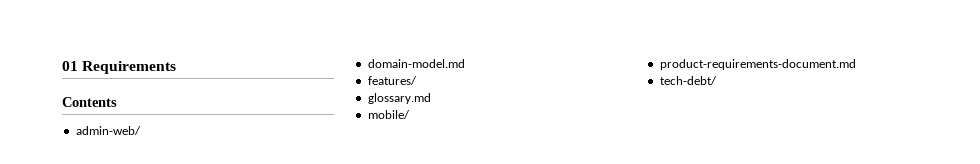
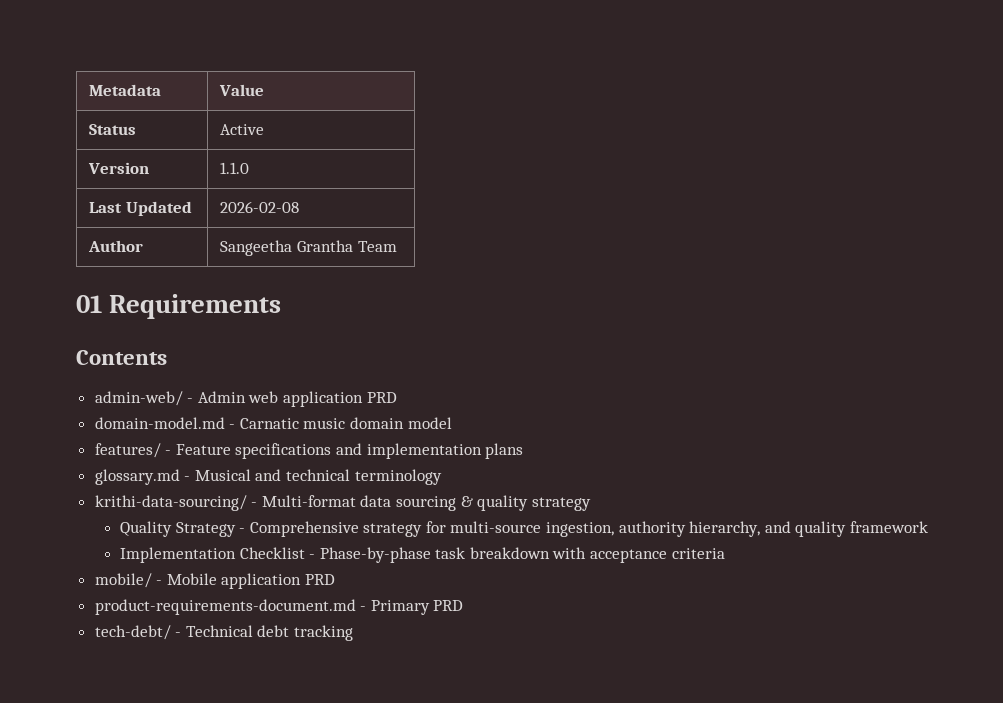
[62,61,177,74] [62,97,117,107] [75,126,141,135] [367,59,465,68] [367,76,417,85] [367,93,431,104] [367,110,410,119] [659,59,856,70] [659,76,717,85] 01 Requirements // Contents // admin-web/ // domain-model.md // features/ // glossary.md // mobile/ // product-requirements-document.md // tech-debt/ -> [89,84,162,96] [219,84,265,96] [89,124,137,135] [220,124,265,135] [88,162,150,174] [220,162,250,174] [89,201,192,216] [220,201,300,213] [88,240,144,252] [220,240,397,256] [76,294,282,319] [76,350,167,365] [94,391,397,407] [94,417,452,429] [94,443,524,459] [94,469,442,485] [94,495,591,511] [119,521,929,537] [119,547,725,563] [94,573,336,589] [94,599,464,615] [94,625,354,641] Metadata | Value // Status | Active // Version | 1.1.0 // Last Updated | 2026-02-08 // Author | Sangeetha Grantha Team // 01 Requirements // Contents // admin-web/ - Admin web application PRD // domain-model.md - Carnatic music domain model // features/ - Feature specifications and implementation plans // glossary.md - Musical and technical terminology // krithi-data-sourcing/ - Multi-format data sourcing & quality strategy // Quality Strategy - Comprehensive strategy for multi-source ingestion, authority hierarchy, and quality framework // Implementation Checklist - Phase-by-phase task breakdown with acceptance criteria // mobile/ - Mobile application PRD // product-requirements-document.md - Primary PRD // tech-debt/ - Technical debt tracking

